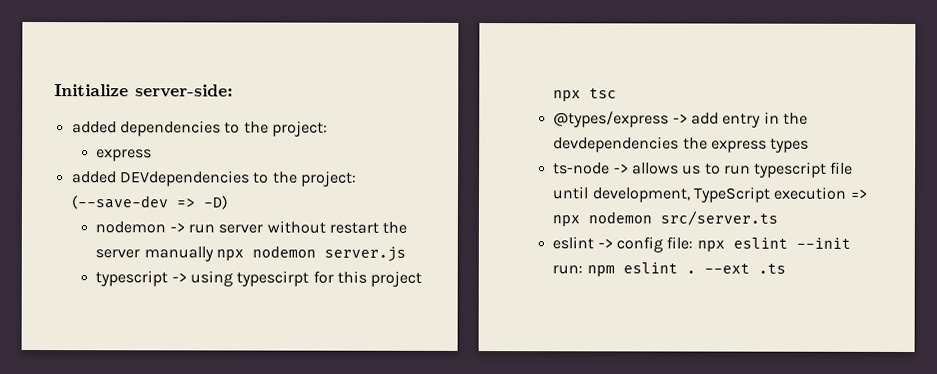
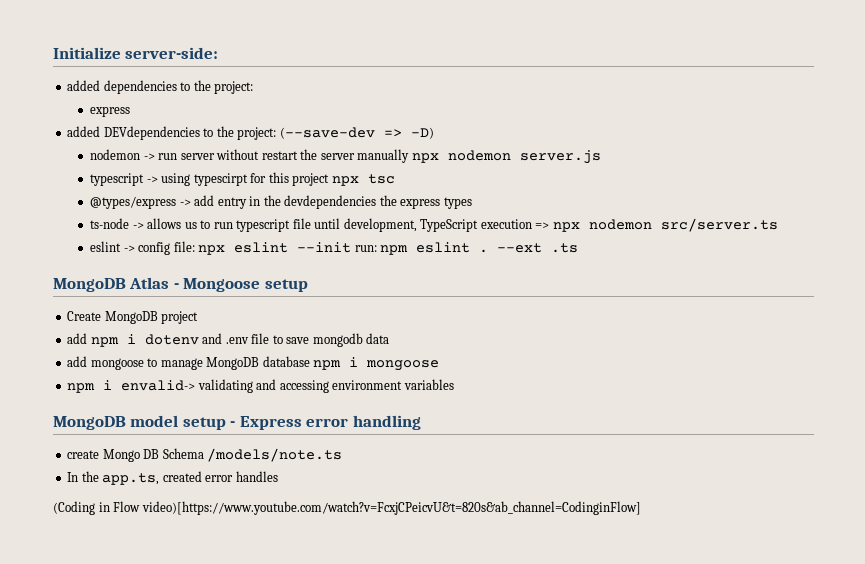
(786, 268) none -> [53,277,308,292] [67,311,199,324] [67,333,390,347] [67,356,440,371] [67,379,454,393] [53,415,421,430] [67,448,343,462] [67,471,278,485] [53,501,641,515] // MongoDB Atlas - Mongoose setup // Create MongoDB project // add npm i dotenv and .env file to save mongodb data // add mongoose to manage MongoDB database npm i mongoose // npm i envalid-> validating and accessing environment variables // MongoDB model setup - Express error handling // create Mongo DB Schema /models/note.ts // In the app.ts, created error handles // (Coding in Flow video)[https://www.youtube.com/watch?v=FcxjCPeicvU&t=820s&ab_channel=CodinginFlow]

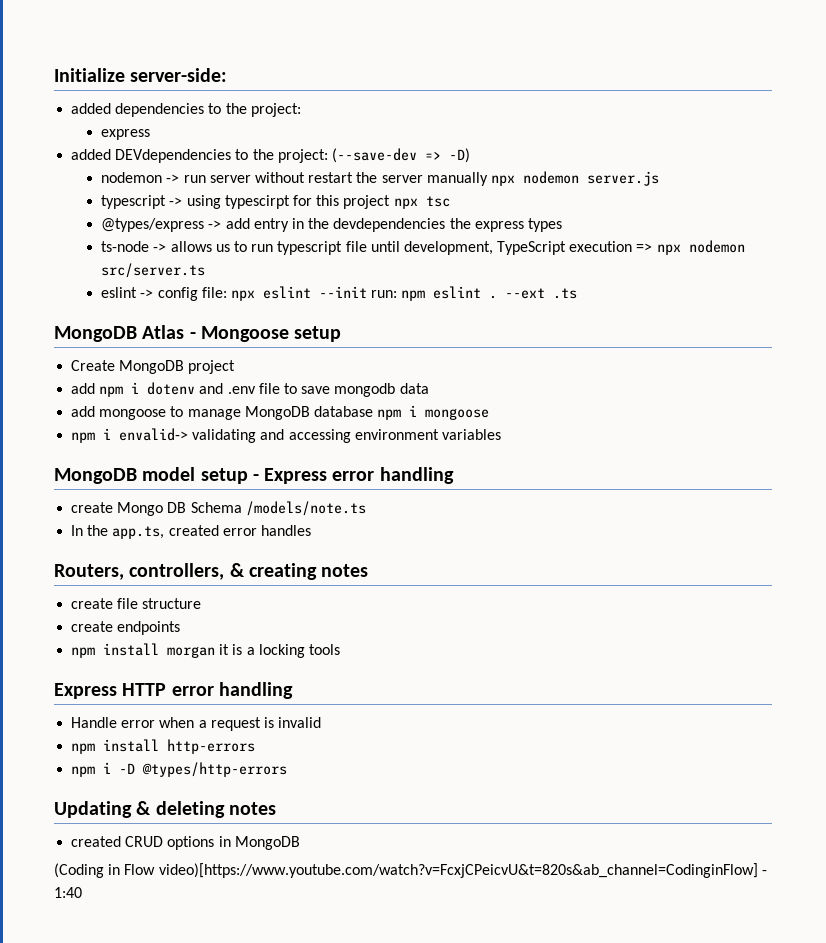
(278, 476) none -> [54,563,369,580] [71,598,202,609] [71,621,181,635] [71,643,340,658] [54,682,293,699] [71,717,322,731] [71,739,256,754] [71,762,288,777] [54,801,276,818] [71,836,300,850] // Routers, controllers, & creating notes // create file structure // create endpoints // npm install morgan it is a locking tools // Express HTTP error handling // Handle error when a request is invalid // npm install http-errors // npm i -D @types/http-errors // Updating & deleting notes // created CRUD options in MongoDB
(641, 508) none -> [761,870,767,875] [54,887,82,898] - 1:40

